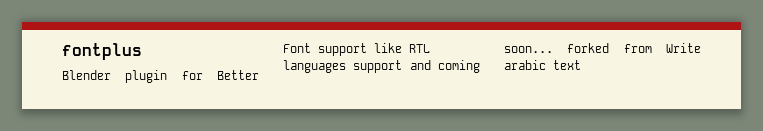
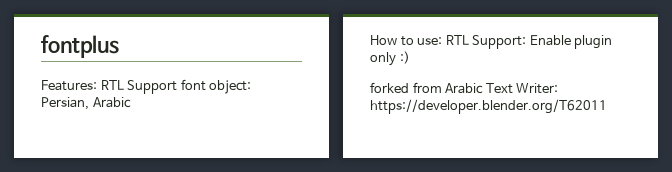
[62,70,259,83] [283,43,430,56] [283,60,480,73] [504,43,701,53] [504,60,581,70] Blender plugin for Better Font support like RTL languages support and coming soon... forked from Write arabic text -> [41,79,252,94] [41,97,131,110] [370,35,613,49] [370,51,410,66] [370,82,559,94] [370,99,607,114] Features: RTL Support font object: Persian, Arabic // How to use: RTL Support: Enable plugin only :) // forked from Arabic Text Writer: https://developer.blender.org/T62011

